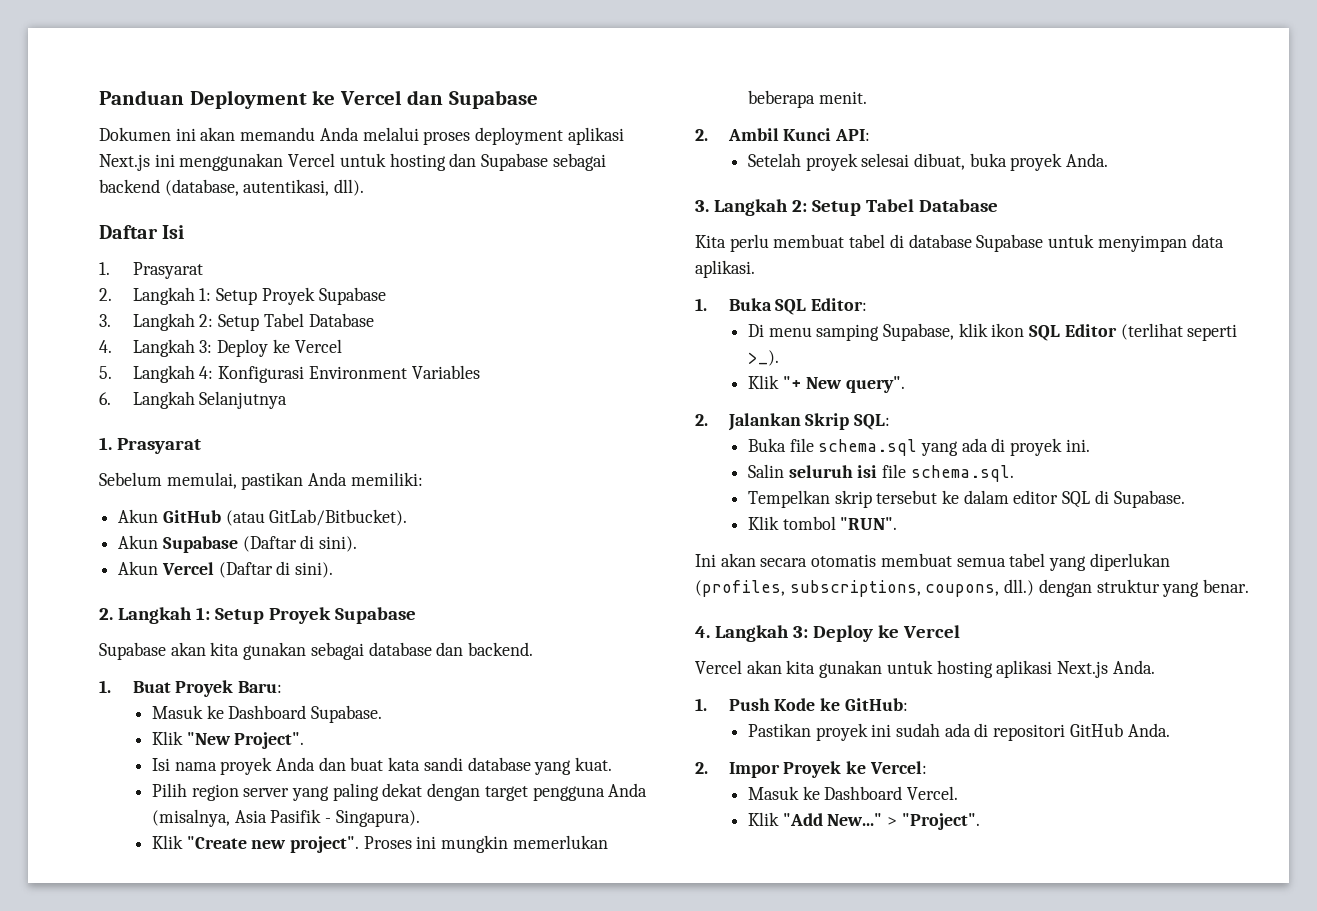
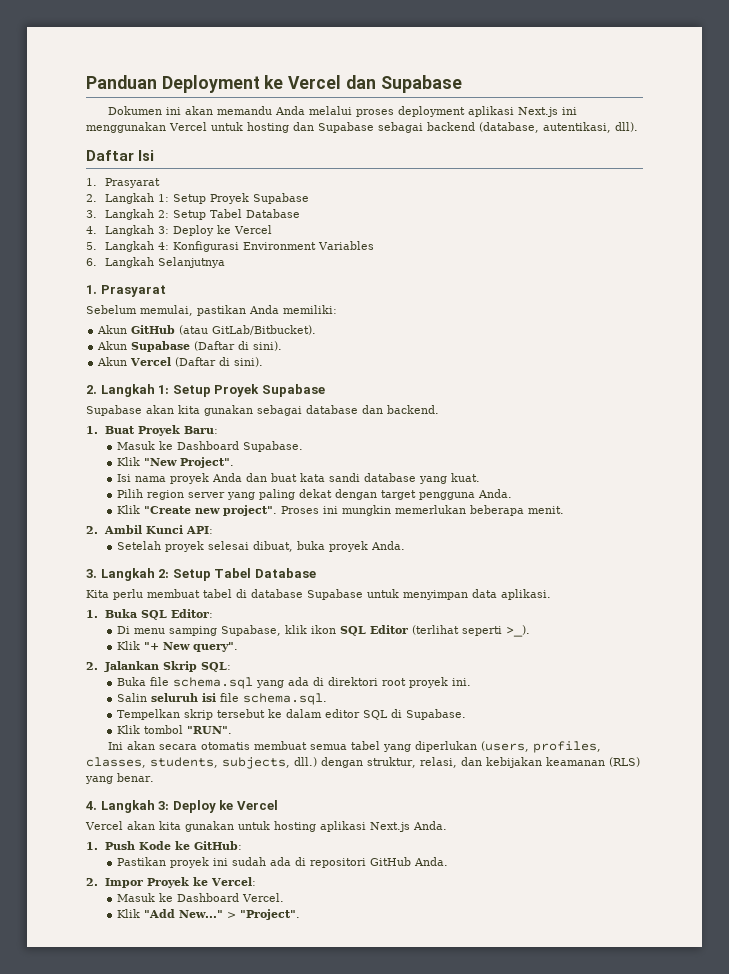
[608,783,648,797] [151,809,420,827] Anda (misalnya, Asia Pasifik - Singapura). -> [477,489,512,498] Anda.
(1006, 445) none -> [327,677,406,686] direktori root
[695,579,1160,597] (profiles, subscriptions, coupons, dll.) dengan struktur -> [480,741,601,753] [86,757,640,769] (users, profiles, classes, students, subjects, dll.) dengan struktur, relasi, dan kebijakan keamanan (RLS)

